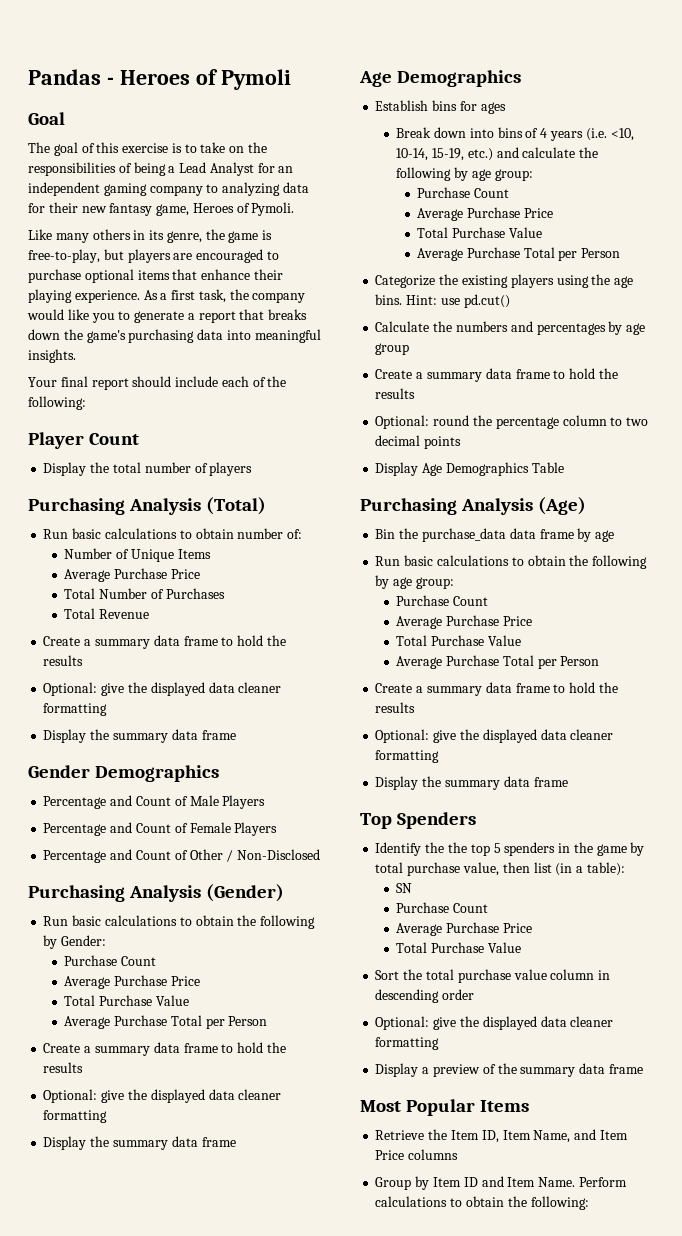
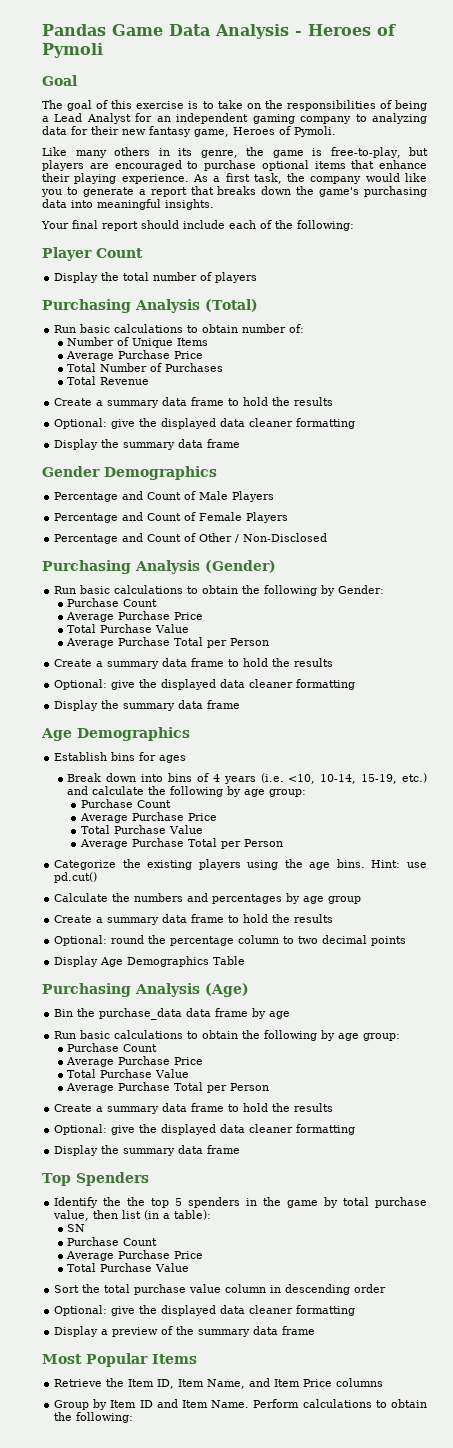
(101, 77) none -> [112,24,289,39] Game Data Analysis

